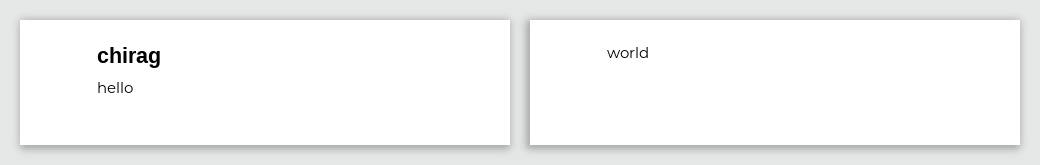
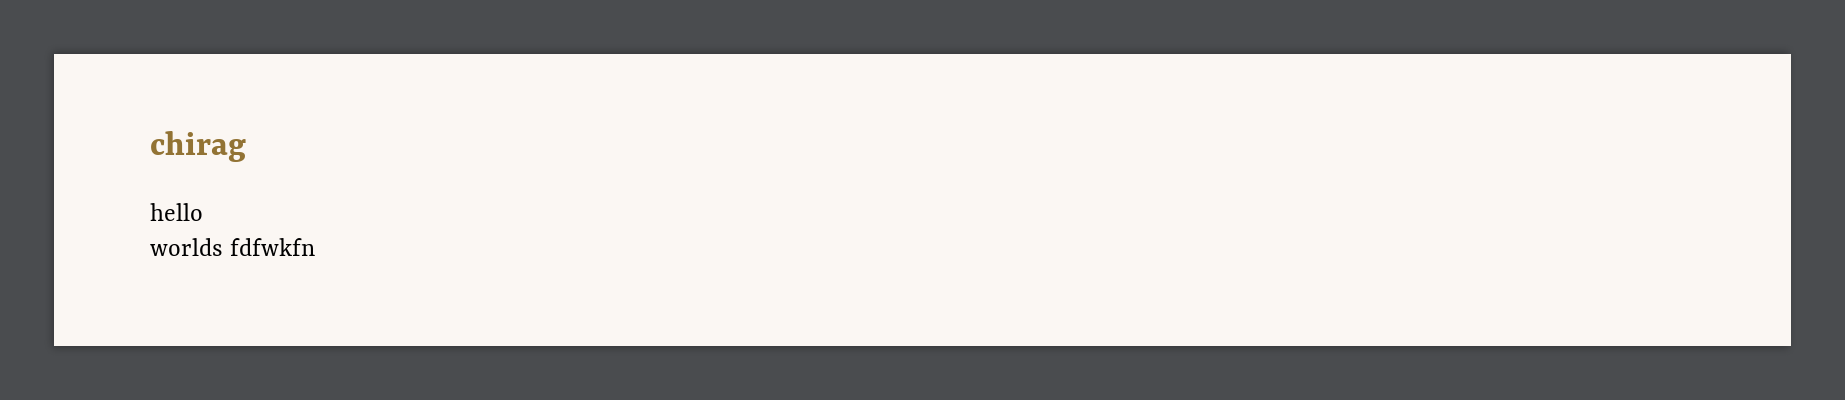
[607,47,649,58] world -> [150,238,316,256] worlds fdfwkfn

